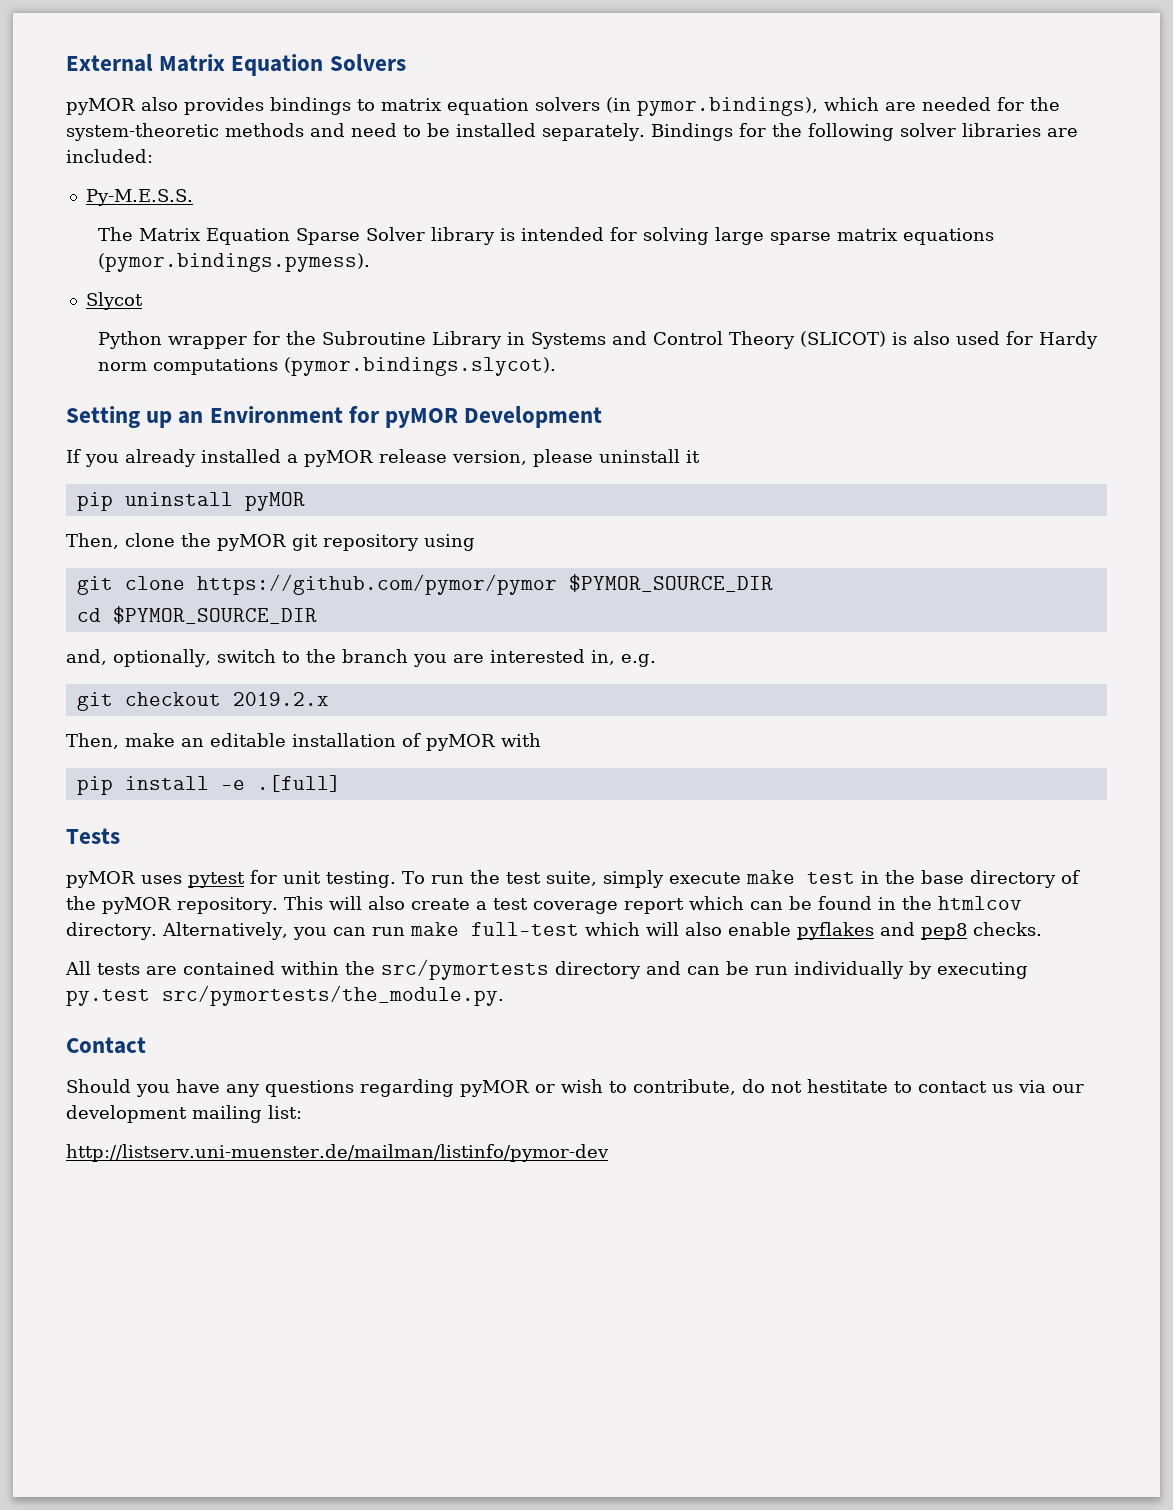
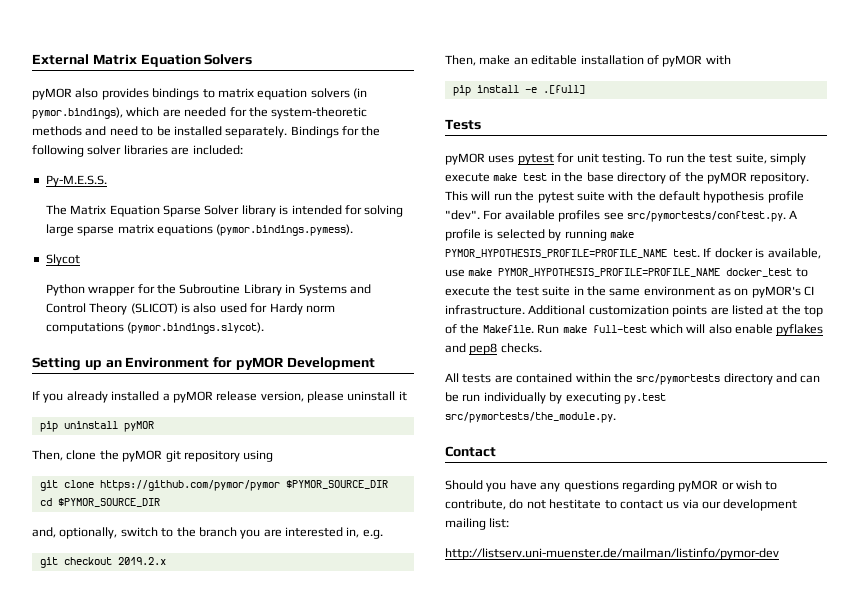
[367,896,1022,914] [66,922,405,940] also create a test coverage report which can be found in the htmlcov directory. Alternatively, you can run -> [493,191,804,203] [445,210,798,222] [445,229,634,241] [445,248,821,259] [445,268,808,277] [445,286,815,298] [445,305,823,317] [445,324,560,334] run the pytest suite with the default hypothesis profile "dev". For available profiles see src/pymortests/conftest.py. A profile is selected by running make PYMOR_HYPOTHESIS_PROFILE=PROFILE_NAME test. If docker is available, use make PYMOR_HYPOTHESIS_PROFILE=PROFILE_NAME docker_test to execute the test suite in the same environment as on pyMOR's CI infrastructure. Additional customization points are listed at the top of the Makefile. Run

